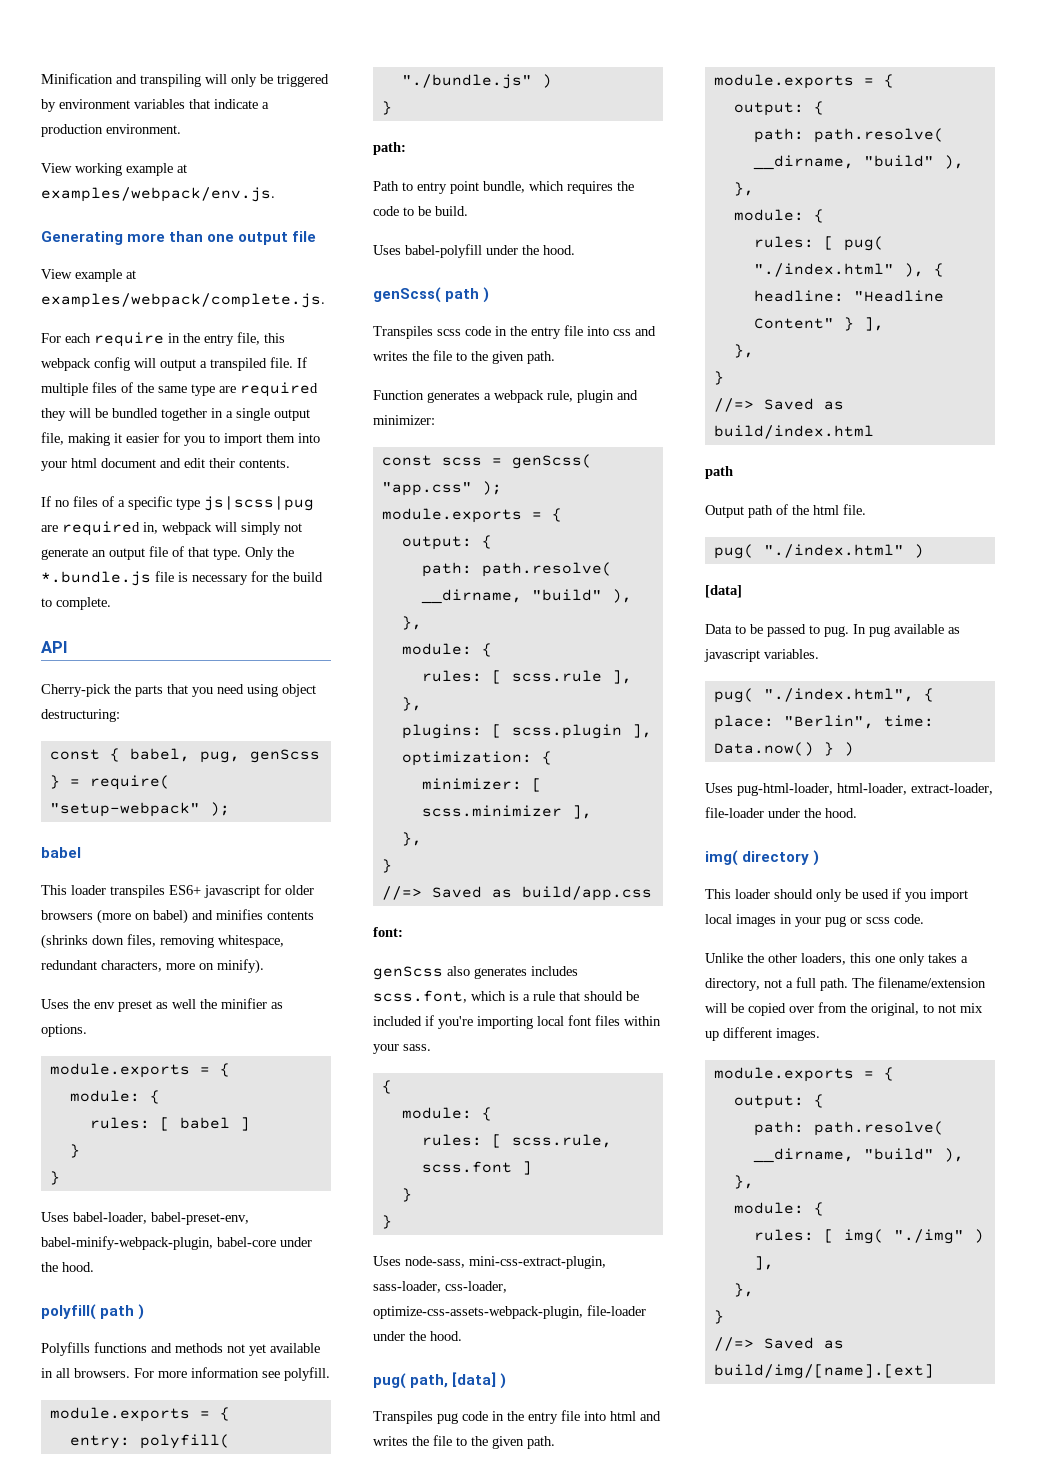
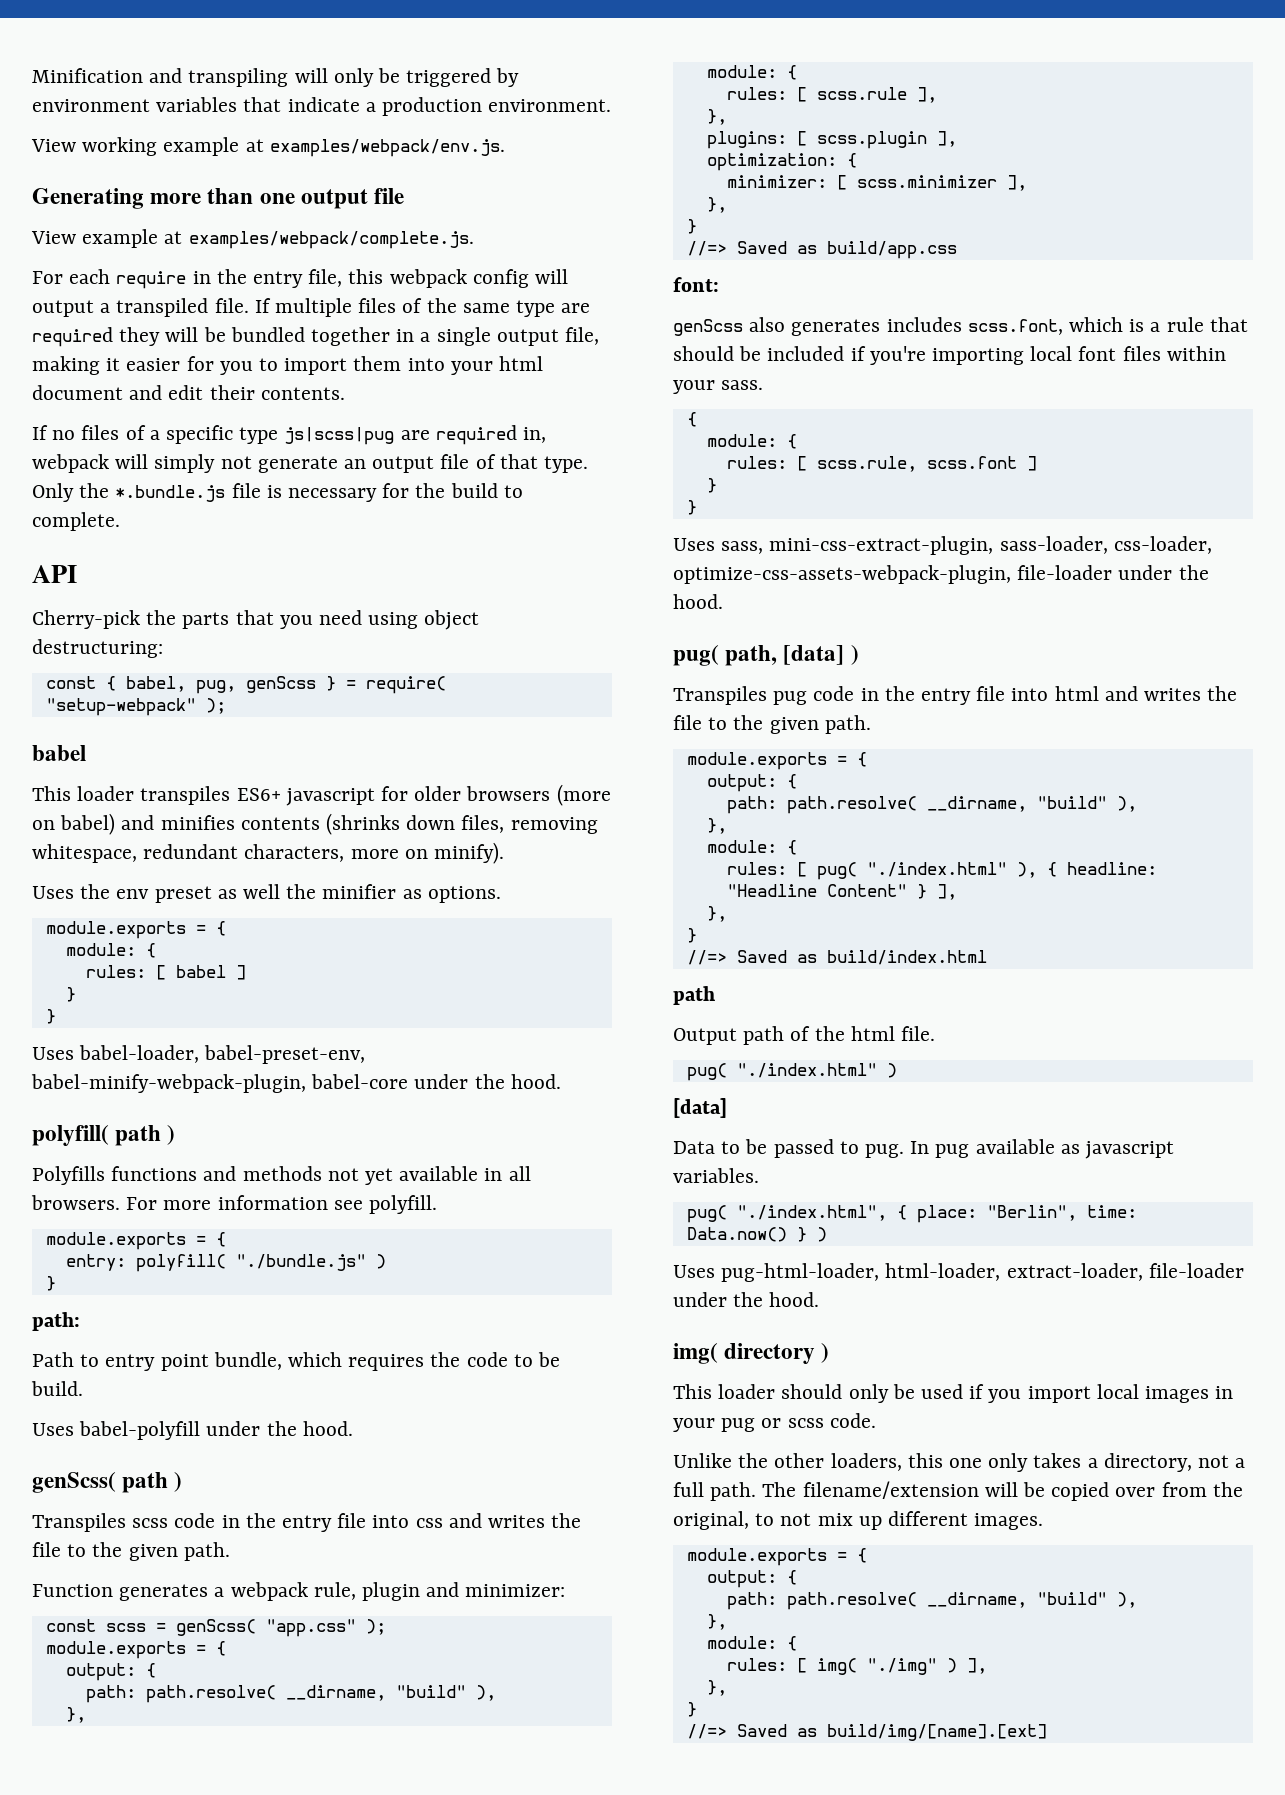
[405,1256,465,1268] node-sass, -> [721,541,764,554] sass,

